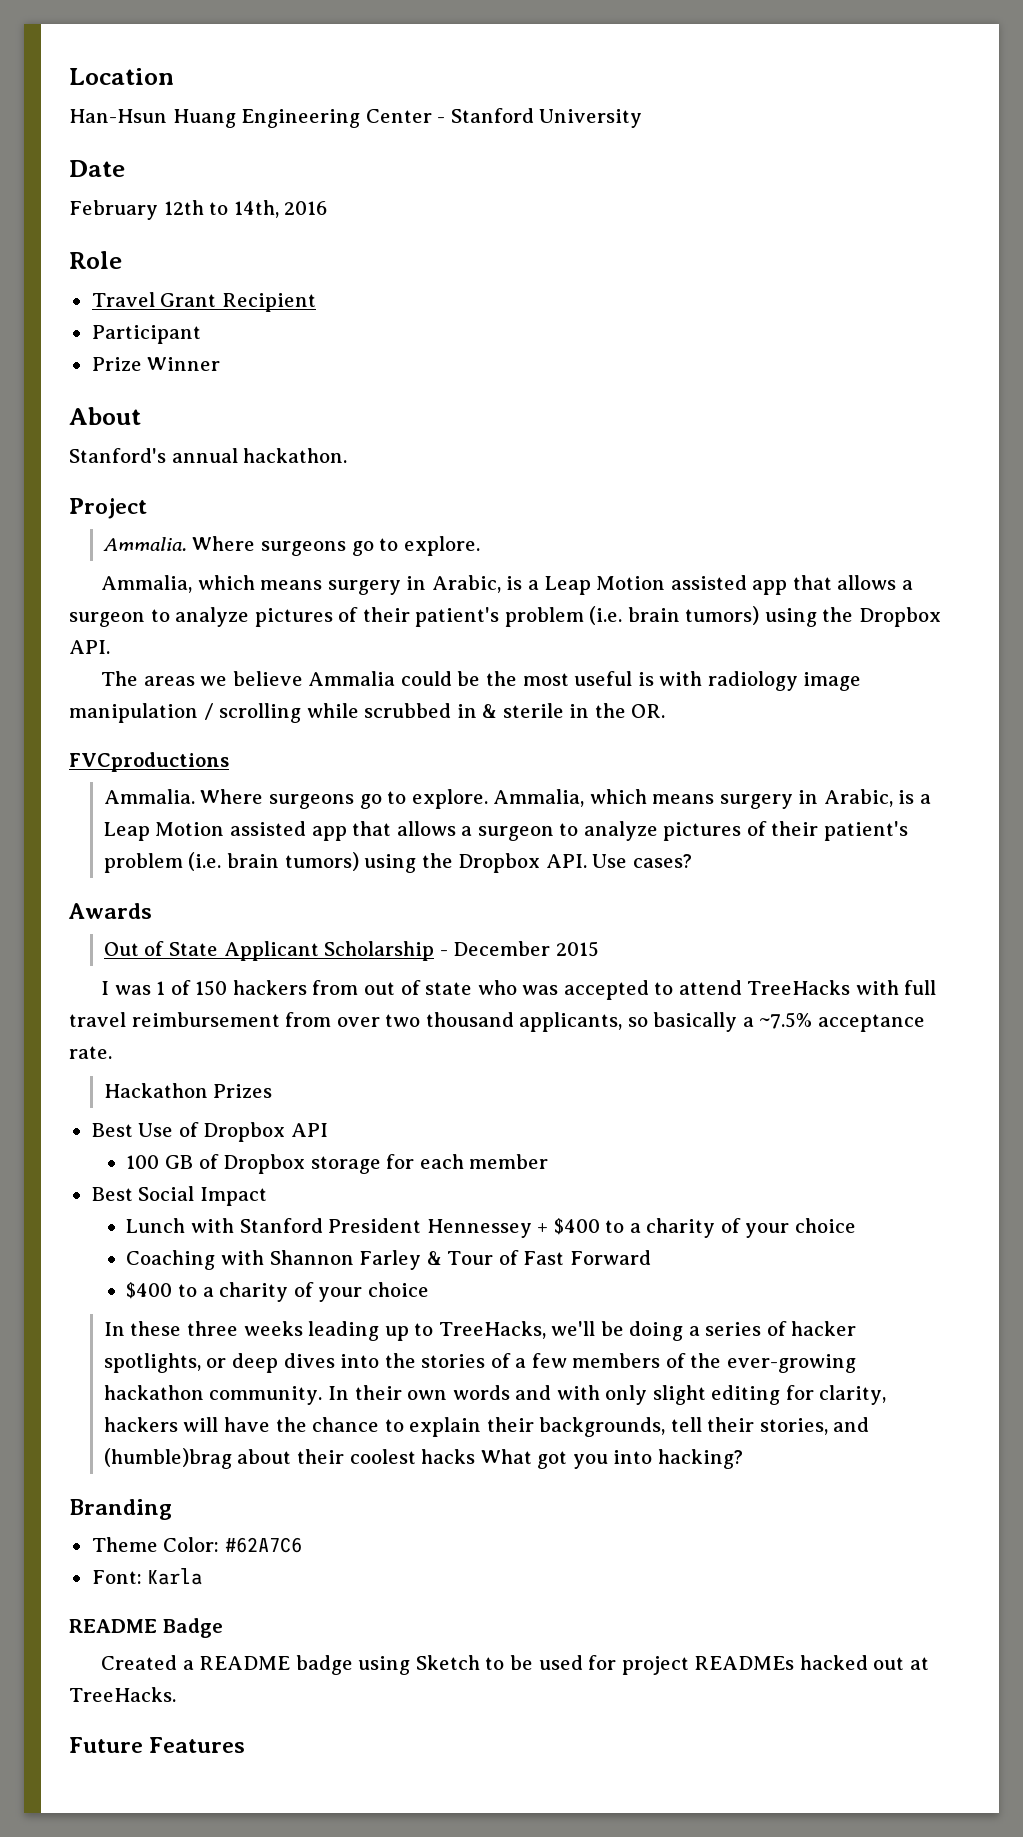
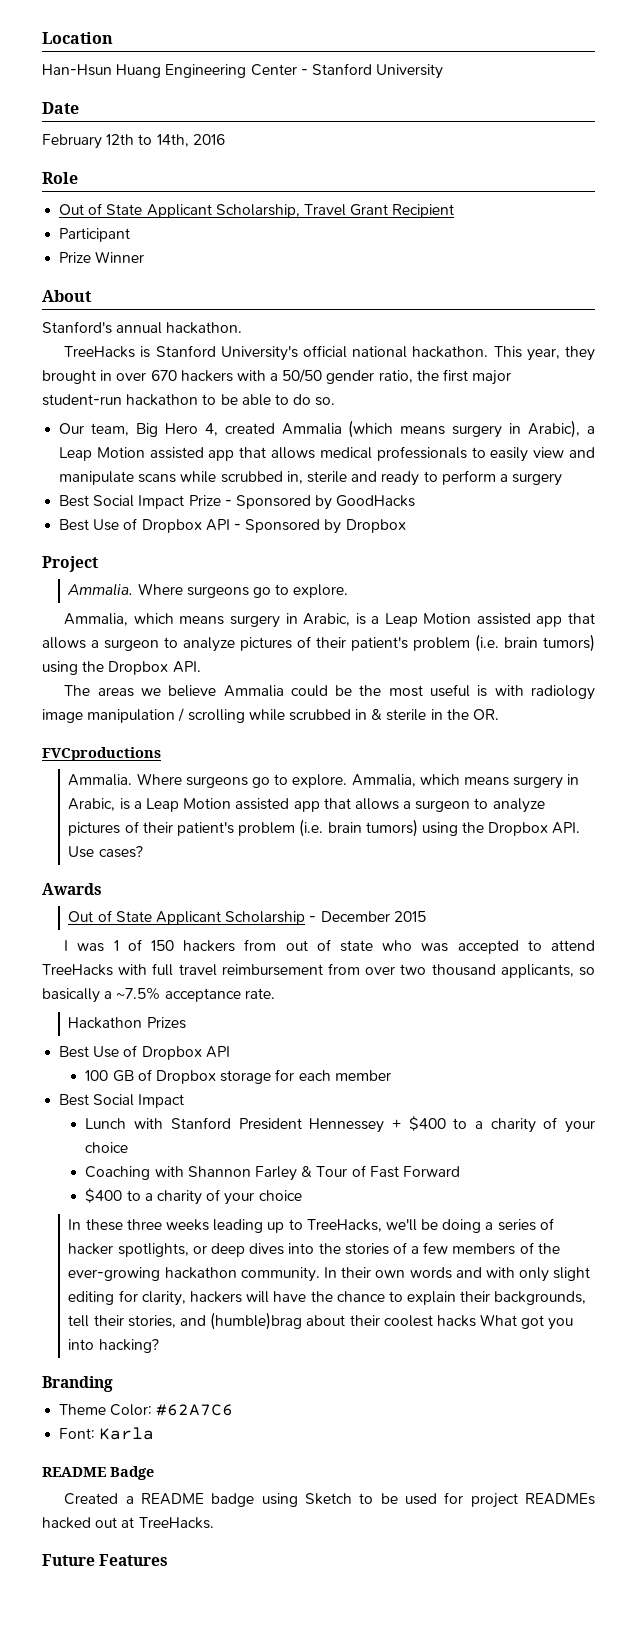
(122, 260) none -> [59,203,300,218] Out of State Applicant Scholarship,
(348, 455) none -> [64,345,596,361] [42,369,512,385] [42,394,336,406] [59,420,596,438] [59,446,595,462] [59,470,563,486] [59,495,416,510] [59,518,406,534] // TreeHacks is Stanford University's official national hackathon. This year, they brought in over 670 hackers with a 50/50 gender ratio, the first major student-run hackathon to be able to do so. // Our team, Big Hero 4, created Ammalia (which means surgery in Arabic), a Leap Motion assisted app that allows medical professionals to easily view and manipulate scans while scrubbed in, sterile and ready to perform a surgery // Best Social Impact Prize - Sponsored by GoodHacks // Best Use of Dropbox API - Sponsored by Dropbox

